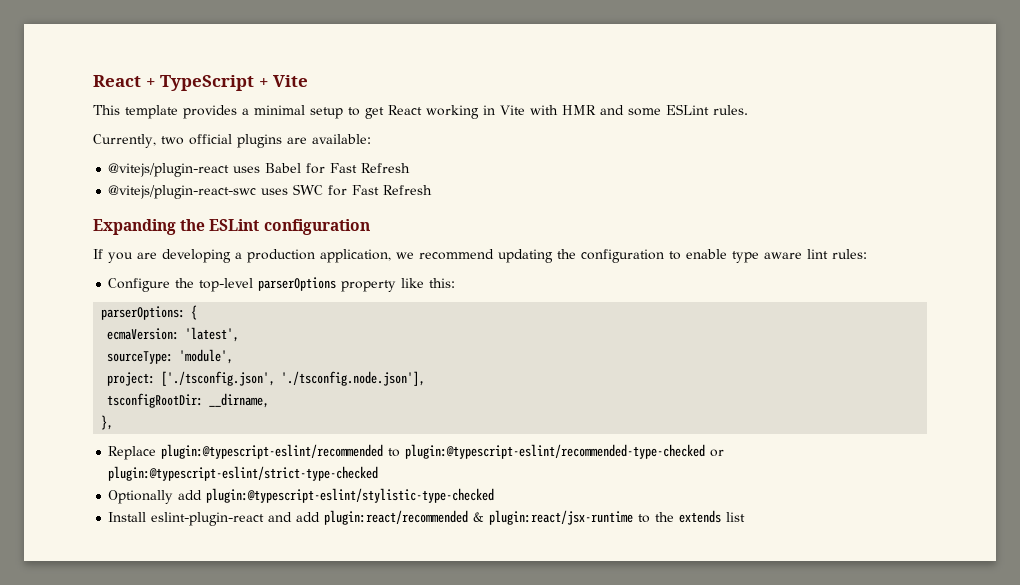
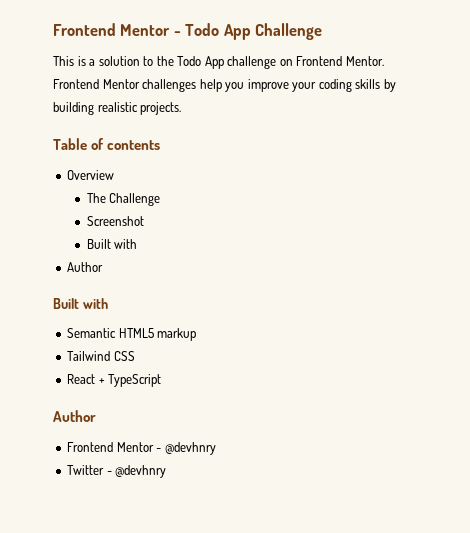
[93,75,309,91] [93,104,748,119] [93,134,371,148] [108,163,411,177] [108,184,433,199] [93,219,370,235] [93,249,867,263] [108,277,456,292] [101,305,198,320] [107,327,240,342] [107,349,234,364] [107,371,426,386] [107,393,270,408] [101,415,114,430] [108,444,725,460] [108,466,379,481] [108,488,495,504] [108,510,746,526] React + TypeScript + Vite // This template provides a minimal setup to get React working in Vite with HMR and some ESLint rules. // Currently, two official plugins are available: // @vitejs/plugin-react uses Babel for Fast Refresh // @vitejs/plugin-react-swc uses SWC for Fast Refresh // Expanding the ESLint configuration // If you are developing a production application, we recommend updating the configuration to enable type aware lint rules: // Configure the top-level parserOptions property like this: // parserOptions: { // ecmaVersion: 'latest', // sourceType: 'module', // project: ['./tsconfig.json', './tsconfig.node.json'], // tsconfigRootDir: __dirname, // }, // Replace plugin:@typescript-eslint/recommended to plugin:@typescript-eslint/recommended-type-checked or plugin:@typescript-eslint/strict-type-checked // Optionally add plugin:@typescript-eslint/stylistic-type-checked // Install eslint-plugin-react and add plugin:react/recommended & plugin:react/jsx-runtime to the extends list -> [53,23,323,40] [53,56,384,69] [53,79,396,92] [53,102,182,115] [53,138,161,150] [67,170,115,180] [86,193,161,206] [86,216,144,226] [86,239,138,249] [67,262,104,272] [53,298,108,309] [67,328,197,341] [67,351,135,361] [67,374,162,387] [53,410,96,422] [67,442,216,455] [67,465,167,478] Frontend Mentor - Todo App Challenge // This is a solution to the Todo App challenge on Frontend Mentor. Frontend Mentor challenges help you improve your coding skills by building realistic projects. // Table of contents // Overview // The Challenge // Screenshot // Built with // Author // Built with // Semantic HTML5 markup // Tailwind CSS // React + TypeScript // Author // Frontend Mentor - @devhnry // Twitter - @devhnry

